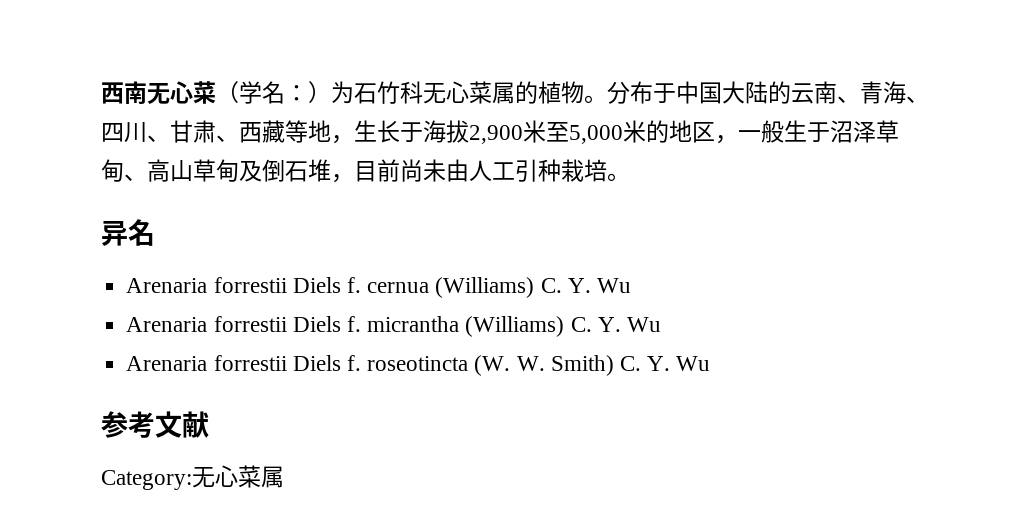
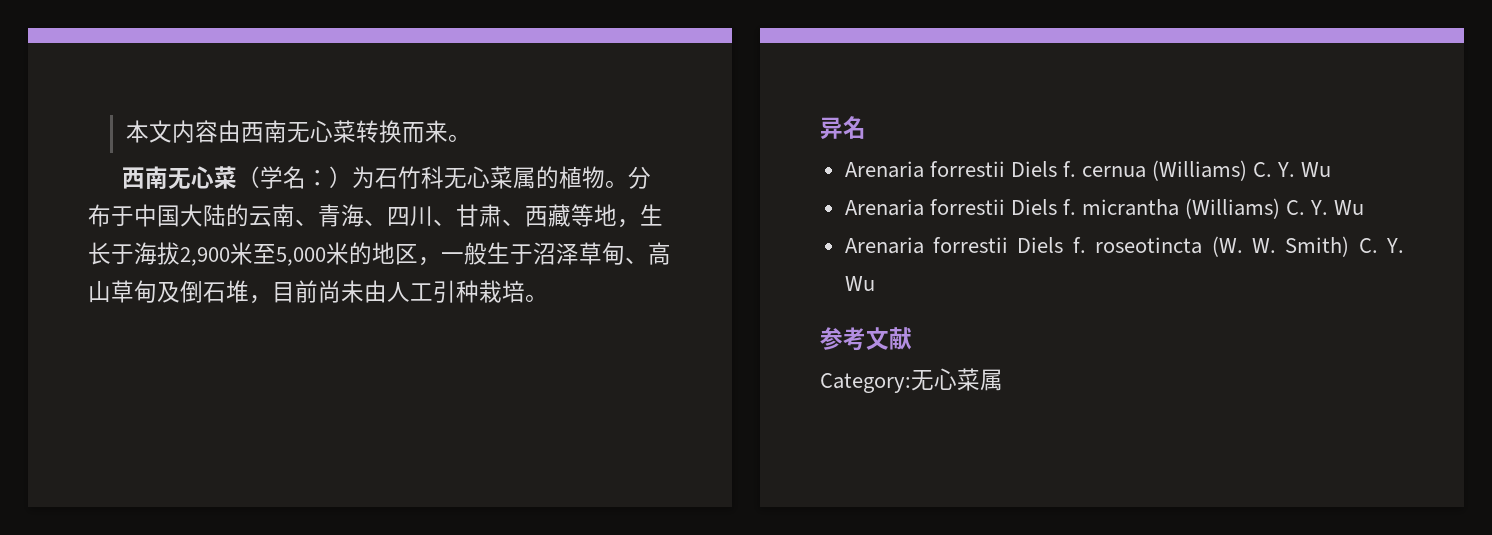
(101, 93) none -> [125,120,471,143] 本文内容由西南无心菜转换而来。 //

